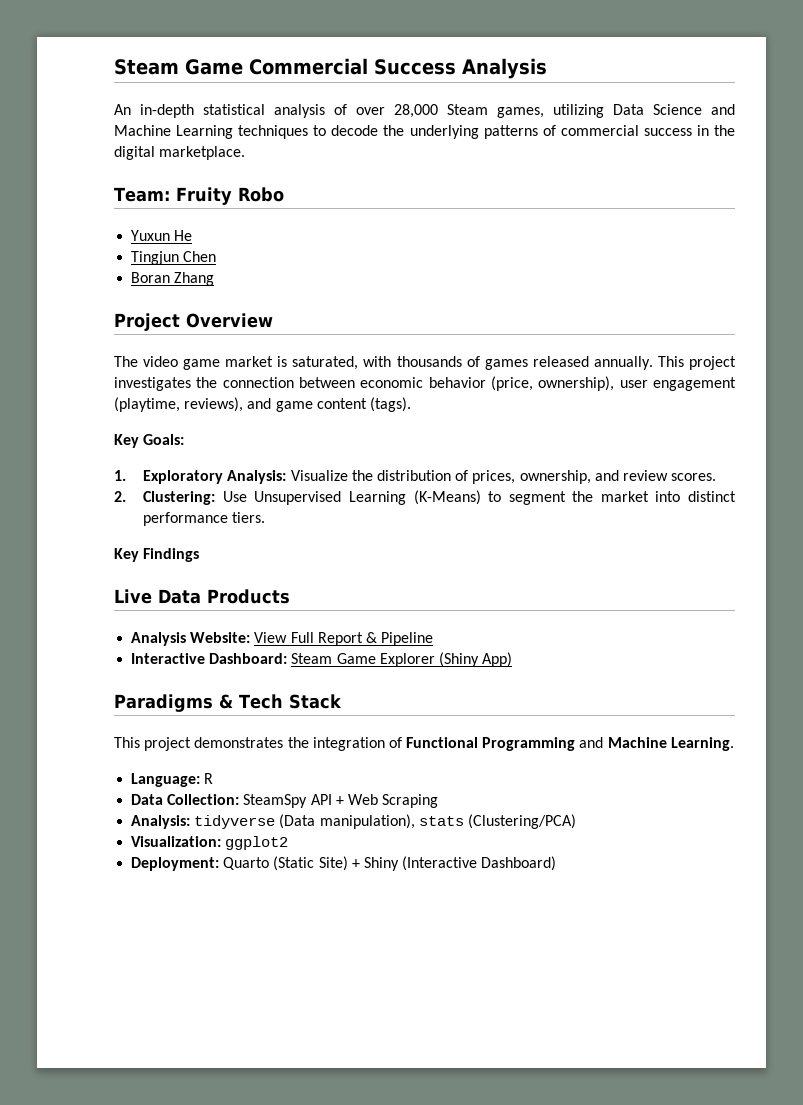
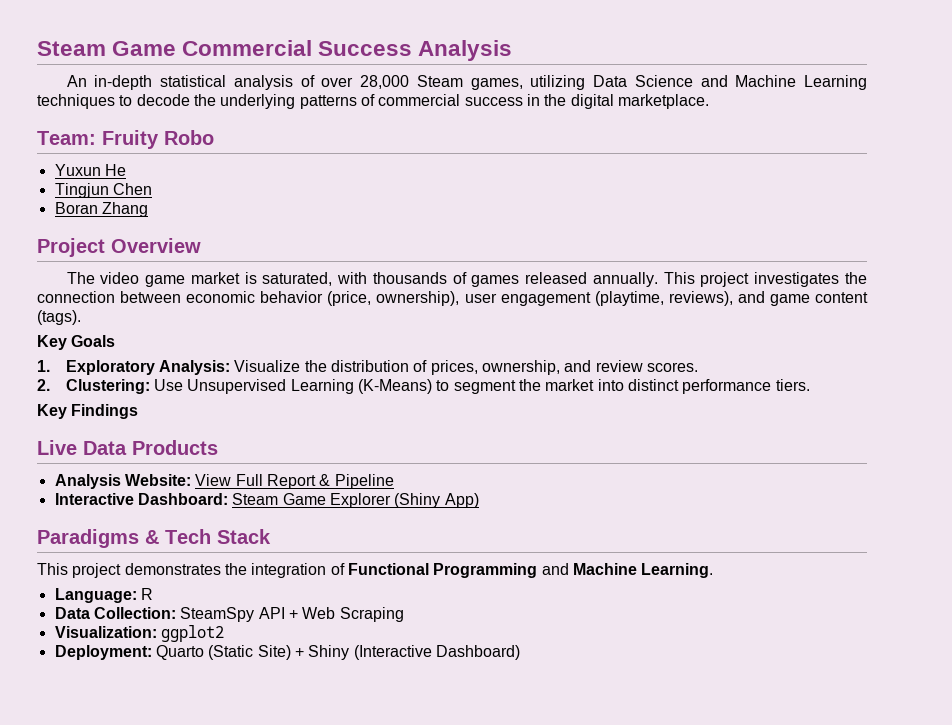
[143,434,185,445] Goals: -> [71,335,116,347] Goals
[131,814,576,829] // Analysis: tidyverse (Data manipulation), stats (Clustering/PCA) -> (404, 614) none

